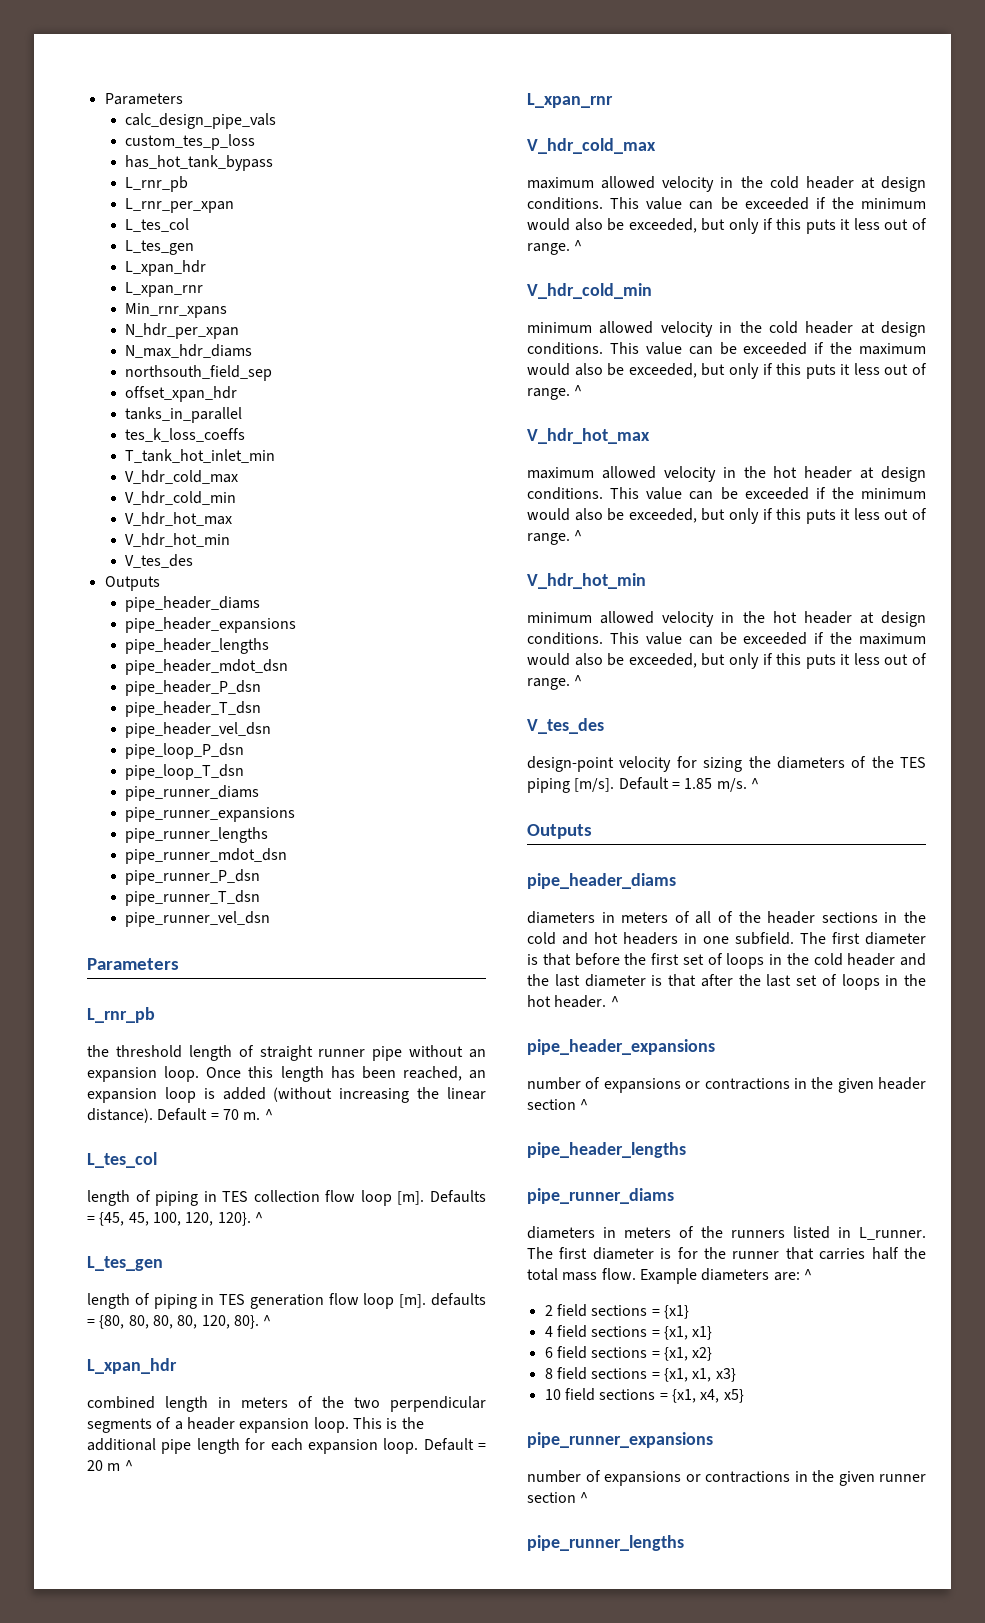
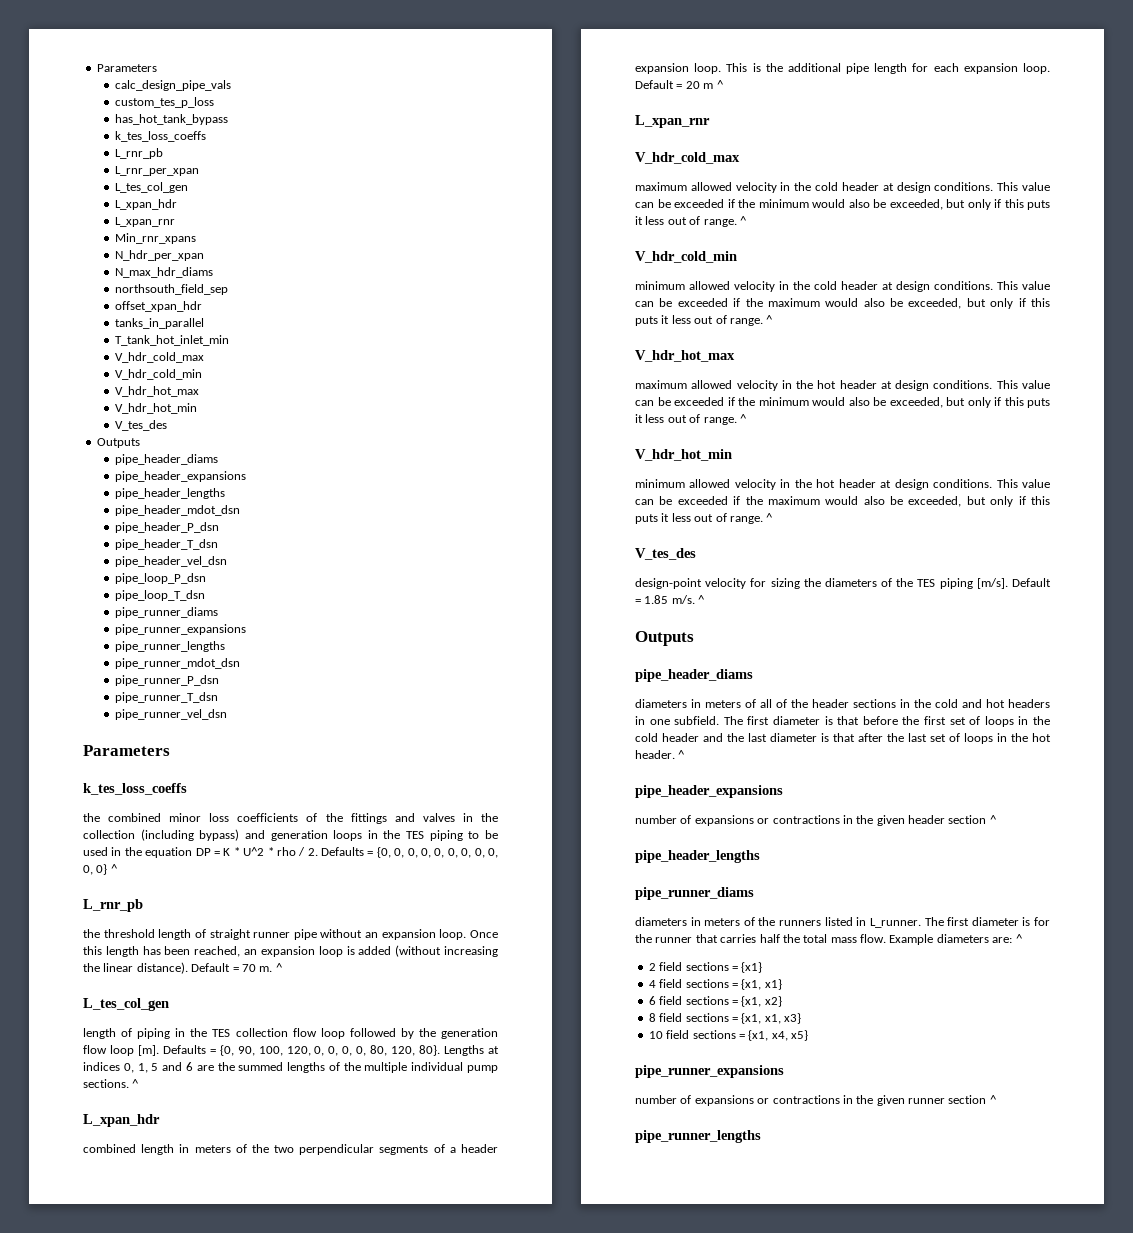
(274, 163) none -> [115,131,207,142] // k_tes_loss_coeffs
[125,218,190,232] [125,240,195,255] L_tes_col // L_tes_gen -> [115,182,189,193] L_tes_col_gen
[125,428,246,442] // tes_k_loss_coeffs -> (205, 323) none
(179, 964) none -> [83,783,187,795] [83,813,498,824] [83,829,498,841] [83,847,498,858] [83,864,117,875] // k_tes_loss_coeffs // the combined minor loss coefficients of the fittings and valves in the collection (including bypass) and generation loops in the TES piping to be used in the equation DP = K * U^2 * rho / 2. Defaults = {0, 0, 0, 0, 0, 0, 0, 0, 0, 0, 0} ^
[87,1152,157,1168] [87,1190,217,1206] L_tes_col // length of piping in -> [83,998,169,1011] [83,1028,208,1039] L_tes_col_gen // length of piping in the
[397,1190,486,1205] [87,1212,263,1226] [87,1256,163,1271] [87,1293,486,1309] [87,1315,259,1329] [m]. Defaults = {45, 45, 100, 120, 120}. ^ // L_tes_gen // length of piping in TES generation flow loop [m]. defaults = {80, 80, 80, 80, 120, 80}. -> [349,1028,498,1039] [83,1045,499,1056] [83,1062,498,1073] [83,1079,129,1088] followed by the generation flow loop [m]. Defaults = {0, 90, 100, 120, 0, 0, 0, 0, 80, 120, 80}. Lengths at indices 0, 1, 5 and 6 are the summed lengths of the multiple individual pump sections.

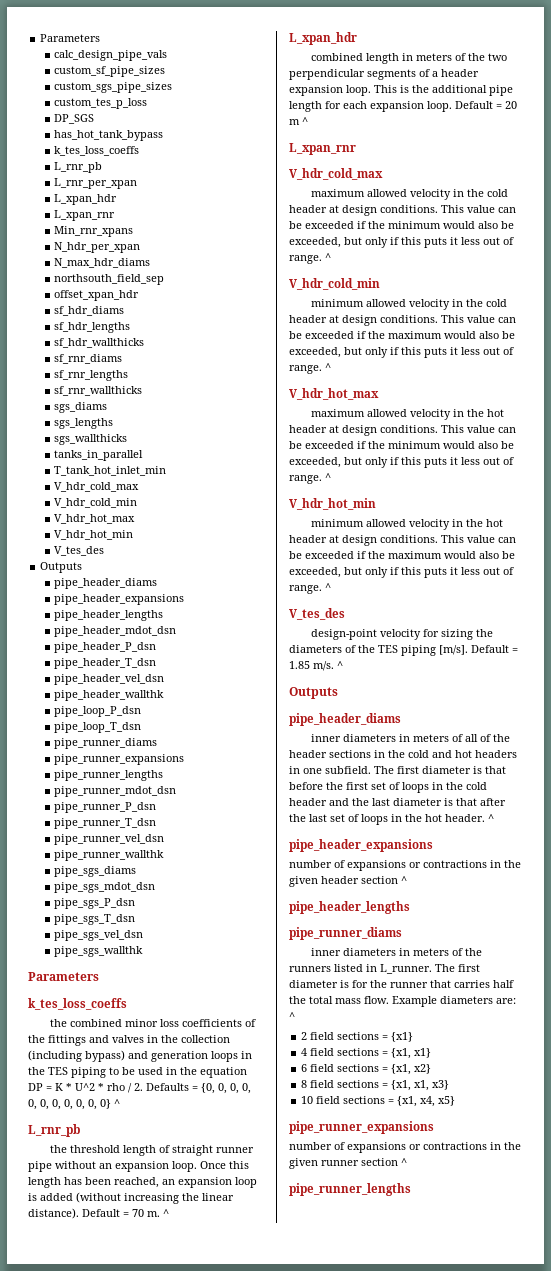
(232, 85) none -> [54,66,166,77] [54,82,173,93] // custom_sf_pipe_sizes // custom_sgs_pipe_sizes
(215, 102) none -> [54,114,95,124] // DP_SGS
[115,182,189,193] // L_tes_col_gen -> (138, 183) none
(203, 306) none -> [54,306,125,316] [54,322,131,333] [54,338,145,348] [54,354,123,364] [54,370,129,381] [54,386,143,396] [54,402,108,413] [54,418,114,429] [54,434,128,445] // sf_hdr_diams // sf_hdr_lengths // sf_hdr_wallthicks // sf_rnr_diams // sf_rnr_lengths // sf_rnr_wallthicks // sgs_diams // sgs_lengths // sgs_wallthicks
(228, 561) none -> [54,690,165,701] // pipe_header_wallthk
(228, 714) none -> [54,850,165,861] [54,866,137,877] [54,882,156,893] [54,898,136,909] [54,914,136,925] [54,930,144,941] [54,946,144,957] // pipe_runner_wallthk // pipe_sgs_diams // pipe_sgs_mdot_dsn // pipe_sgs_P_dsn // pipe_sgs_T_dsn // pipe_sgs_vel_dsn // pipe_sgs_wallthk
[83,998,169,1011] [83,1028,498,1039] [83,1045,499,1056] [83,1062,498,1073] [83,1079,139,1088] // L_tes_col_gen // length of piping in the TES collection flow loop followed by the generation flow loop [m]. Defaults = {0, 90, 100, 120, 0, 0, 0, 0, 80, 120, 80}. Lengths at indices 0, 1, 5 and 6 are the summed lengths of the multiple individual pump sections. ^ -> (169, 1213) none
(753, 675) none -> [310,734,341,742] inner
(754, 893) none -> [310,948,341,956] inner

